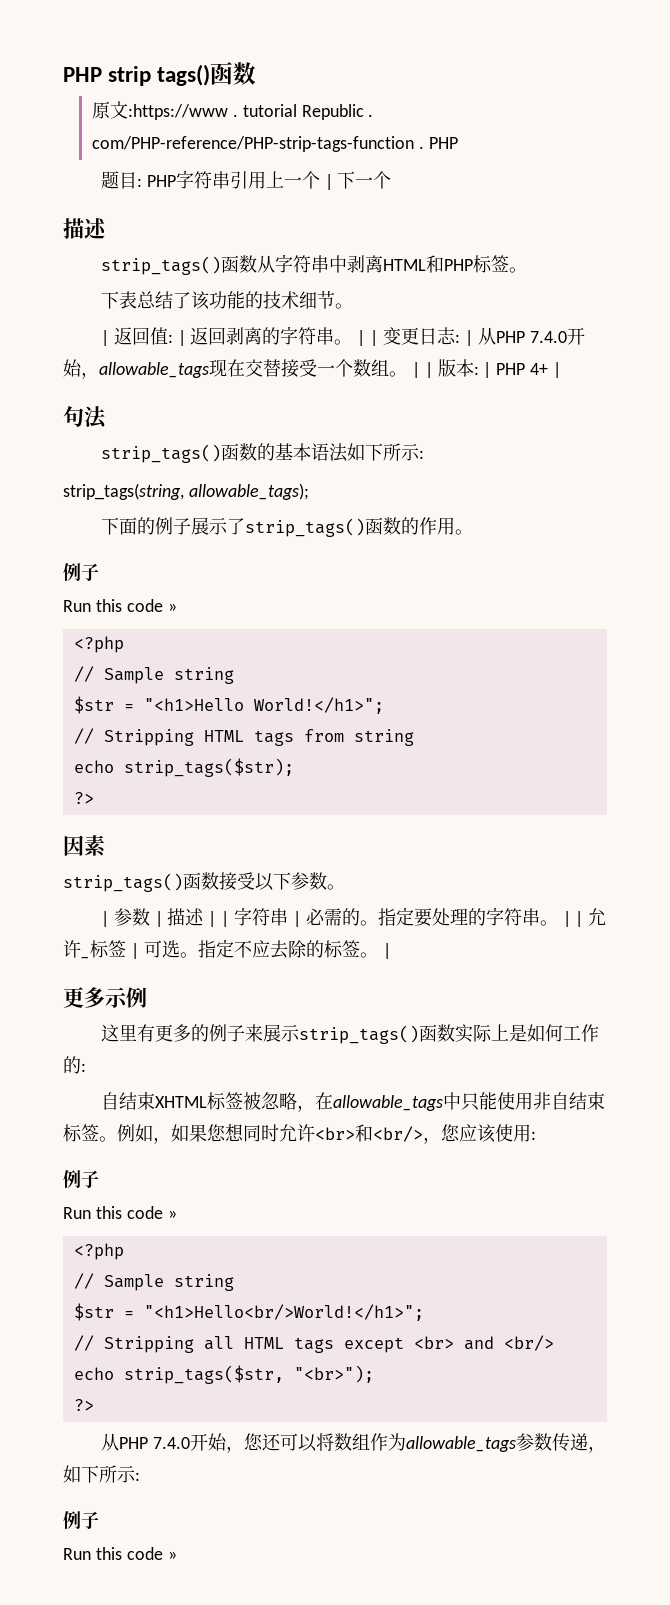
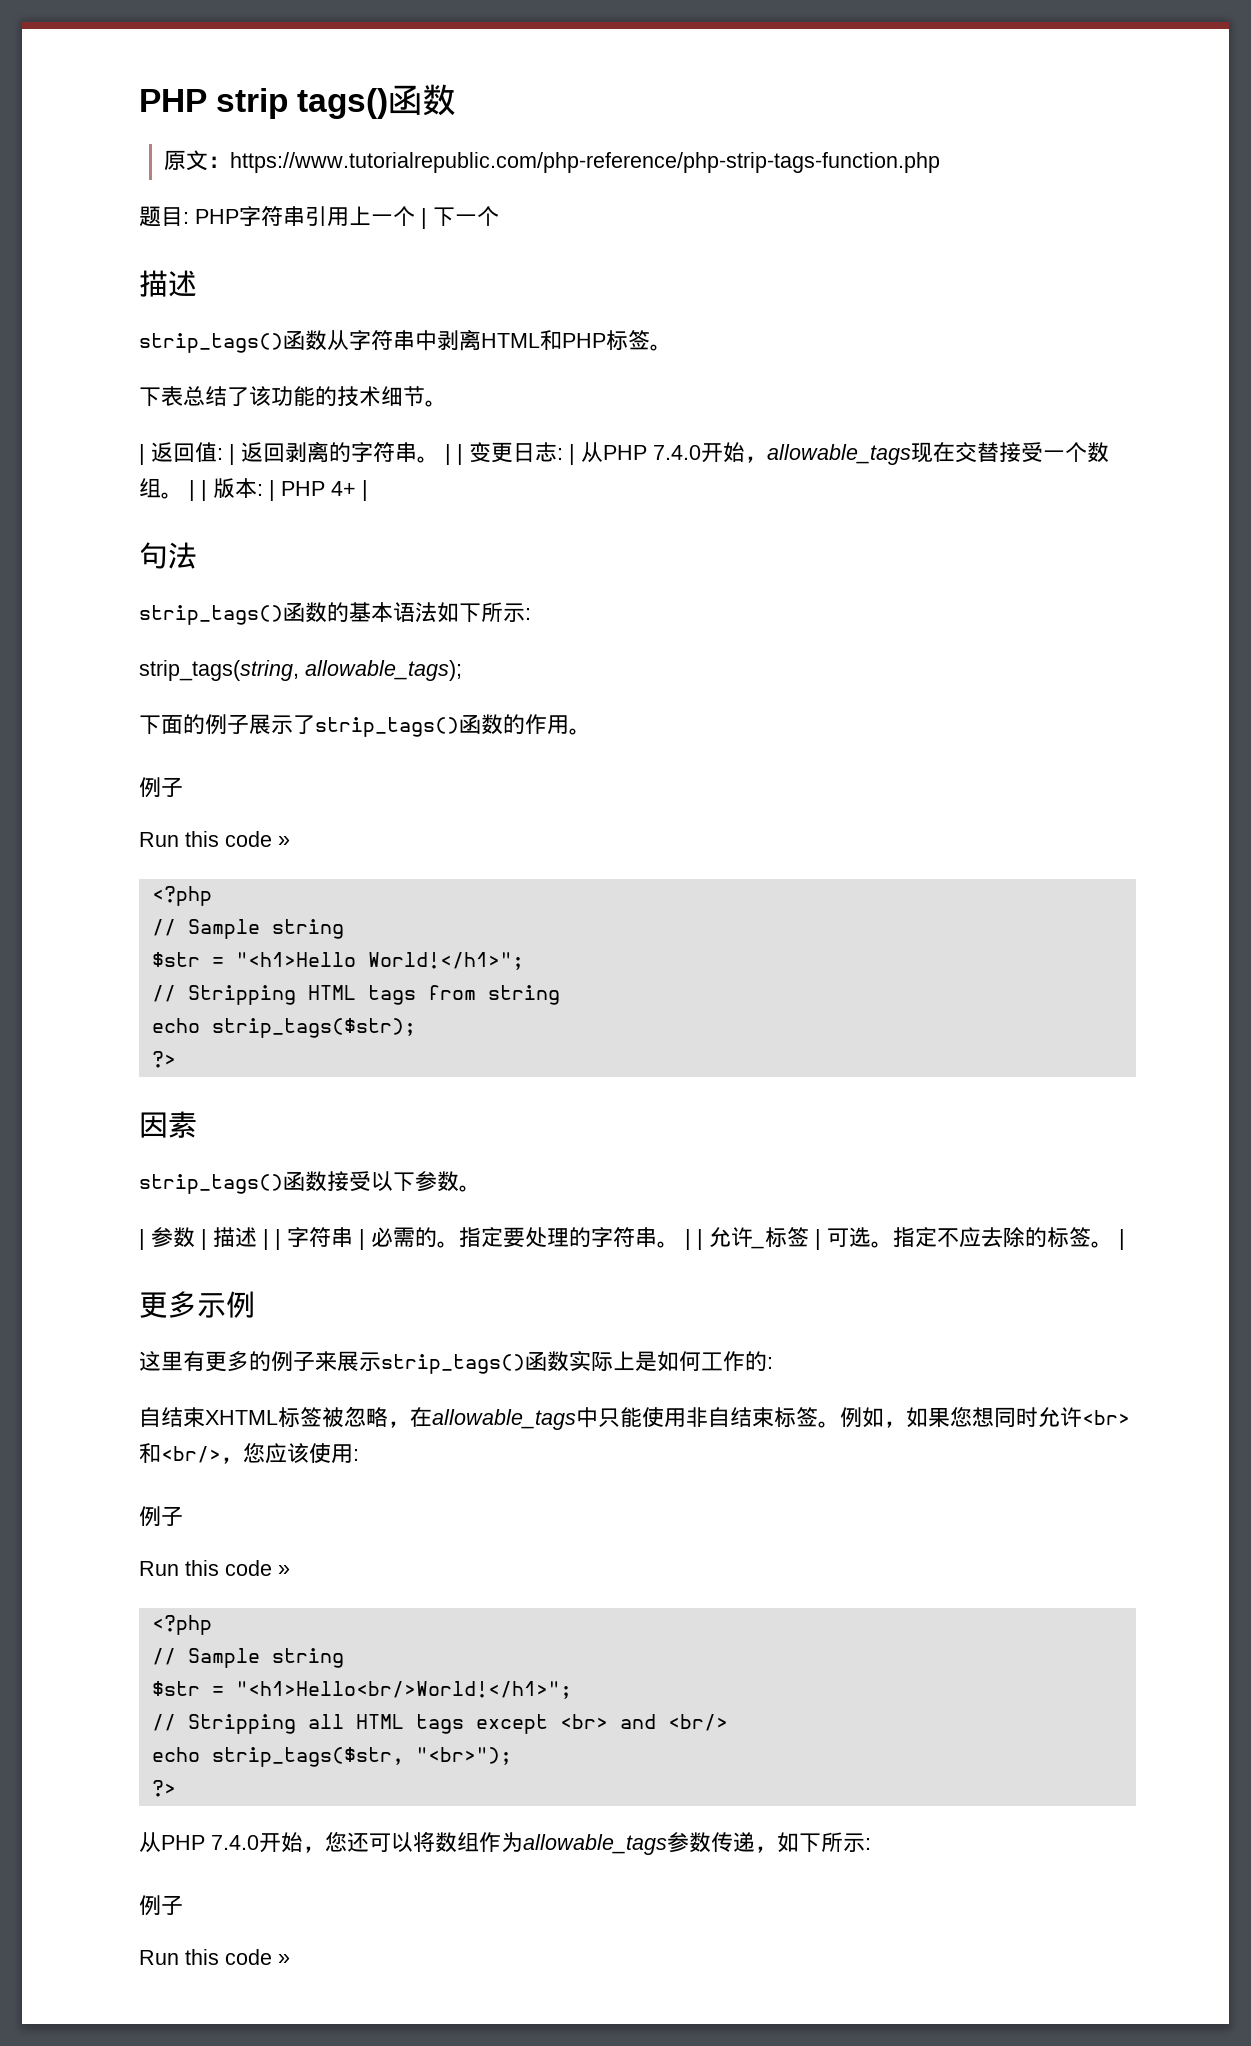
[128,104,374,120] [92,136,458,152] :https://www . tutorial Republic . com/PHP-reference/PHP-strip-tags-function . PHP -> [207,152,940,173] ：https://www.tutorialrepublic.com/php-reference/php-strip-tags-function.php

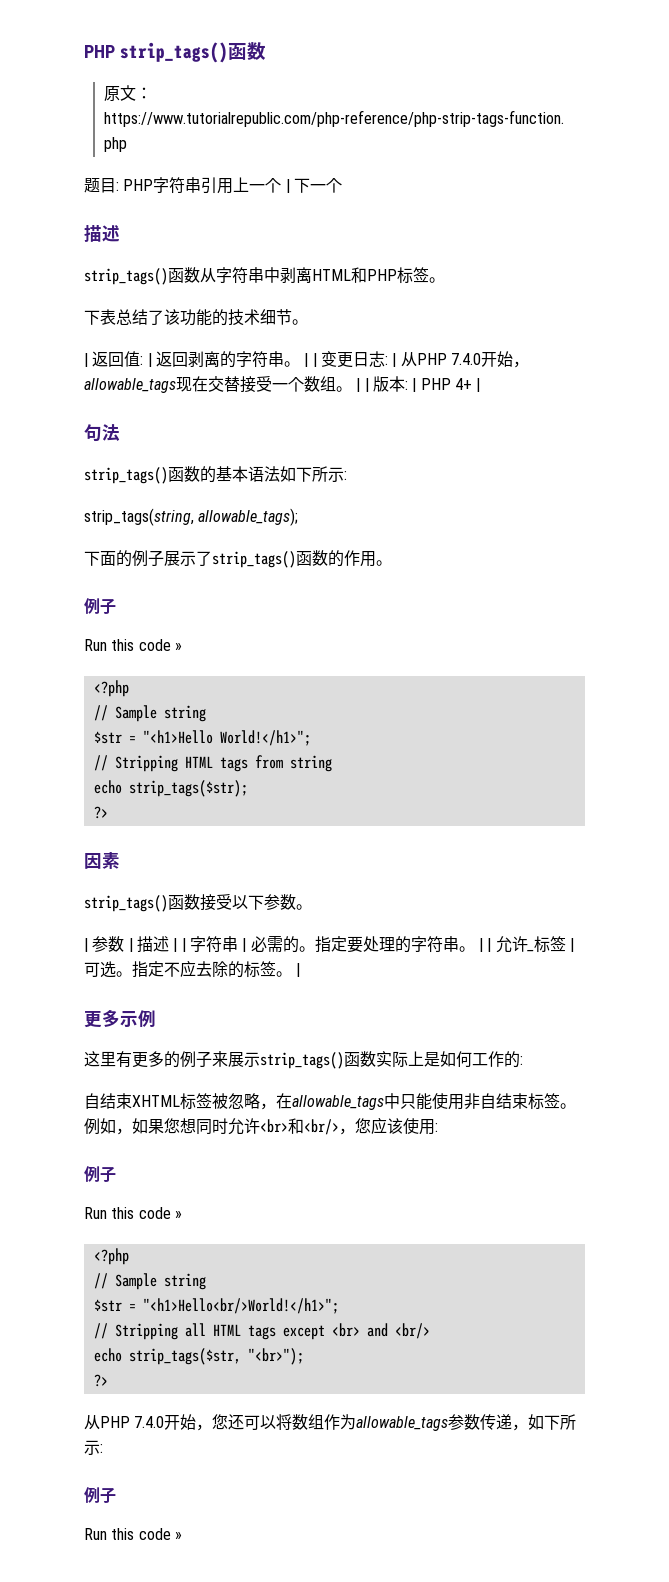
[139,88,389,119] PHP strip tags() -> [84,42,228,63] PHP strip_tags()

